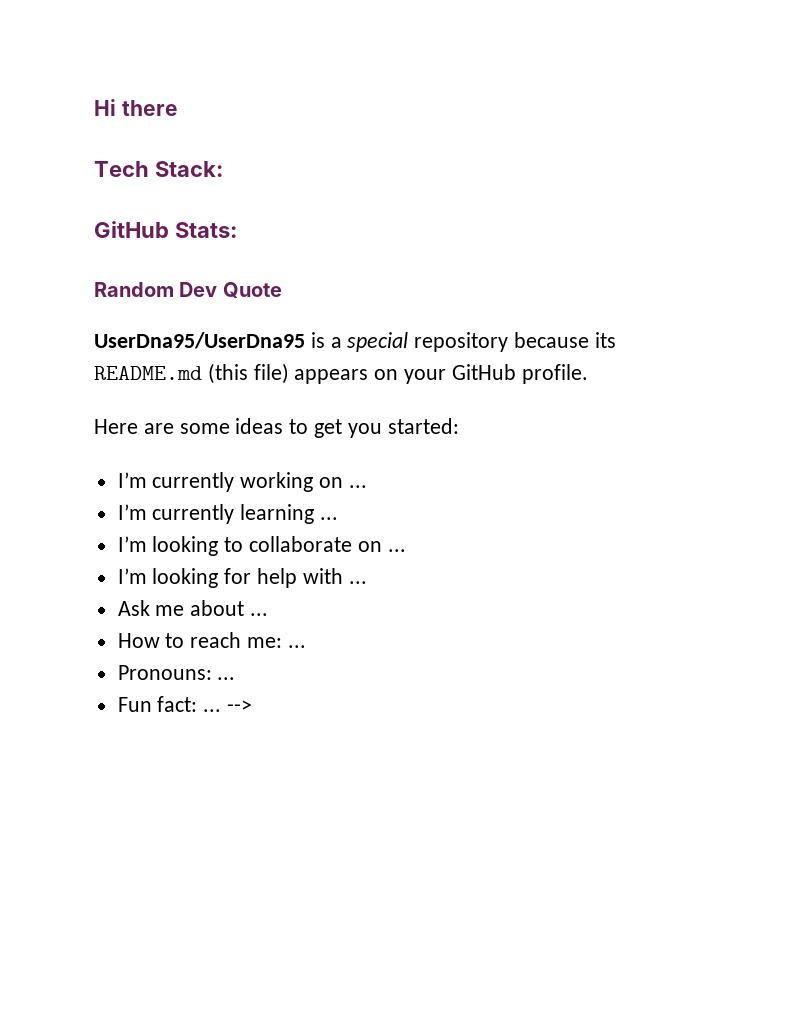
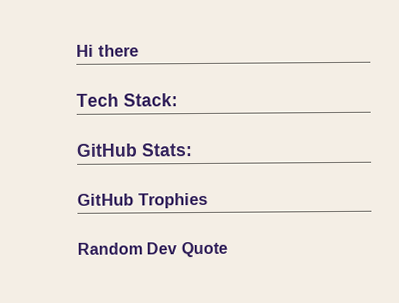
(237, 230) none -> [77,192,208,209] // GitHub Trophies
[94,332,616,352] [94,363,588,384] [94,418,459,438] [117,472,367,492] [117,504,339,524] [117,536,406,556] [117,568,367,588] [117,600,269,616] [117,632,306,648] [117,665,236,680] [117,696,253,712] // UserDna95/UserDna95 is a special repository because its README.md (this file) appears on your GitHub profile. // Here are some ideas to get you started: // I’m currently working on ... // I’m currently learning ... // I’m looking to collaborate on ... // I’m looking for help with ... // Ask me about ... // How to reach me: ... // Pronouns: ... // Fun fact: ... --> -> (228, 249) none

